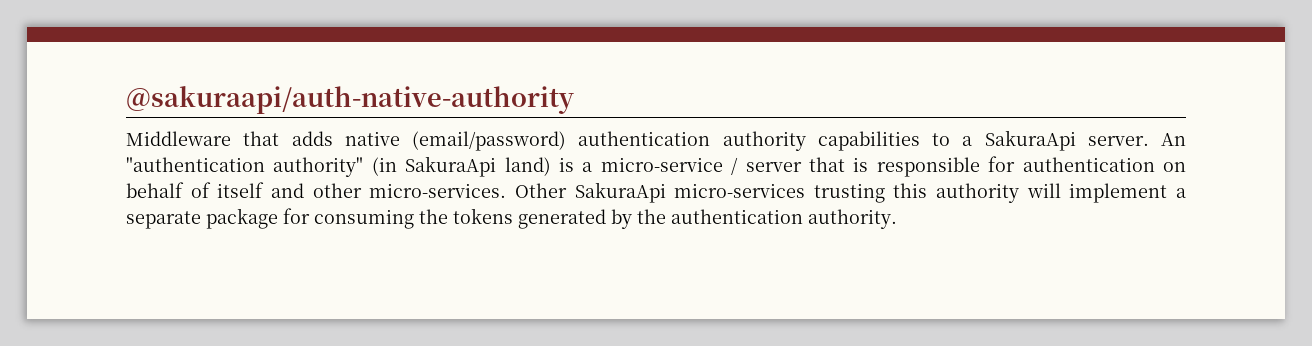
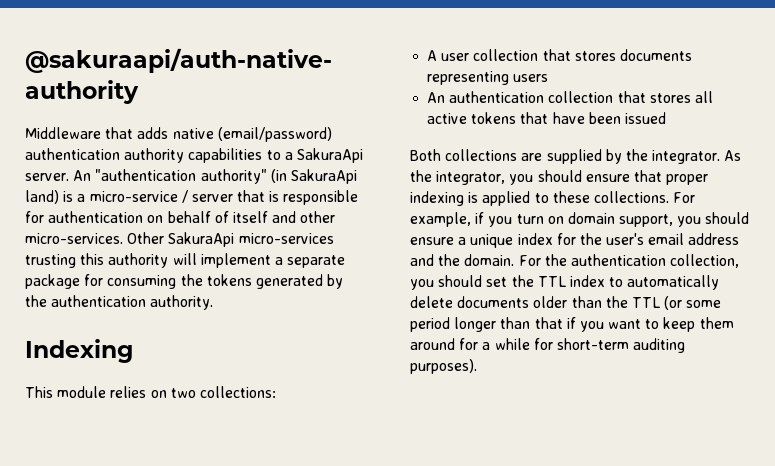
(897, 219) none -> [25,339,133,363] [25,386,276,398] [427,49,692,61] [427,71,549,85] [427,91,713,103] [427,112,666,124] [410,149,742,164] [410,170,709,185] [410,191,696,206] [410,212,750,227] [410,233,740,248] [410,254,740,268] [410,275,720,290] [410,296,722,310] [410,317,734,332] [410,338,686,353] [410,359,477,374] // Indexing // This module relies on two collections: // A user collection that stores documents representing users // An authentication collection that stores all active tokens that have been issued // Both collections are supplied by the integrator. As the integrator, you should ensure that proper indexing is applied to these collections. For example, if you turn on domain support, you should ensure a unique index for the user's email address and the domain. For the authentication collection, you should set the TTL index to automatically delete documents older than the TTL (or some period longer than that if you want to keep them around for a while for short-term auditing purposes).

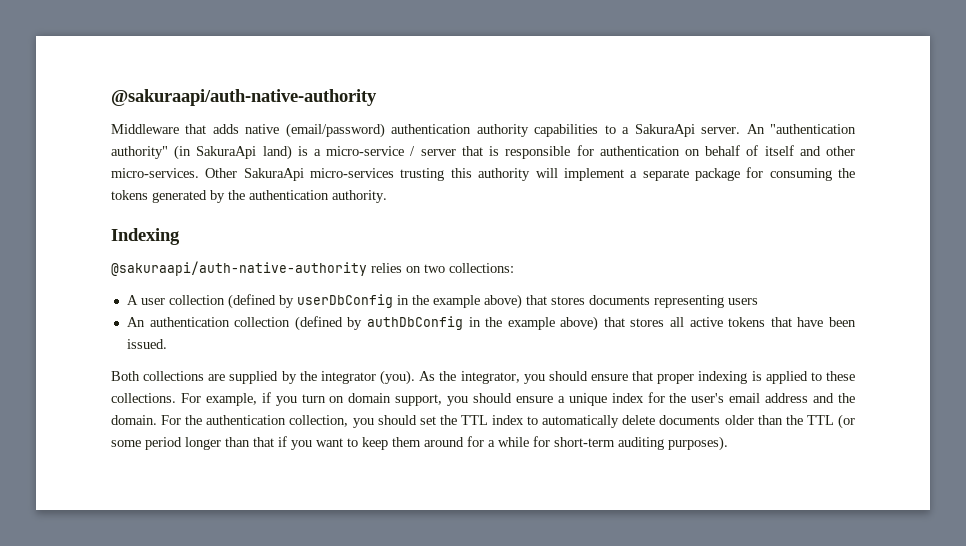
[25,386,107,398] This module -> [111,261,367,276] @sakuraapi/auth-native-authority
(539, 55) none -> [227,294,522,309] (defined by userDbConfig in the example above)
(614, 97) none -> [294,316,599,331] (defined by authDbConfig in the example above)
[624,112,666,124] issued -> [126,339,167,349] issued.
[652,150,721,164] integrator. -> [320,370,416,385] integrator (you).

